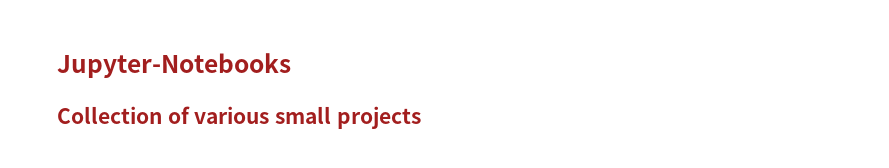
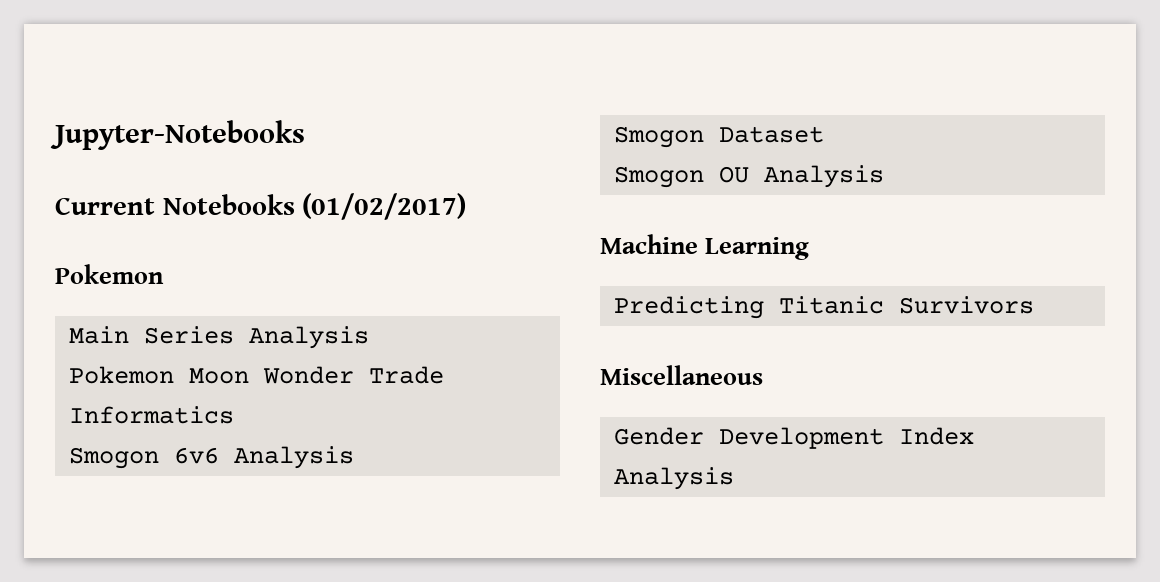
[57,106,421,129] Collection of various small projects -> [55,193,467,220] [55,264,164,284] [69,326,370,349] [69,366,445,384] [69,406,235,424] [69,446,355,469] [614,126,825,148] [614,165,885,188] [600,234,810,260] [614,296,1035,319] [600,365,763,385] [614,427,975,449] [614,467,735,490] Current Notebooks (01/02/2017) // Pokemon // Main Series Analysis // Pokemon Moon Wonder Trade Informatics // Smogon 6v6 Analysis // Smogon Dataset // Smogon OU Analysis // Machine Learning // Predicting Titanic Survivors // Miscellaneous // Gender Development Index Analysis

